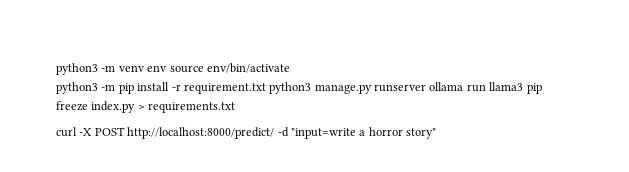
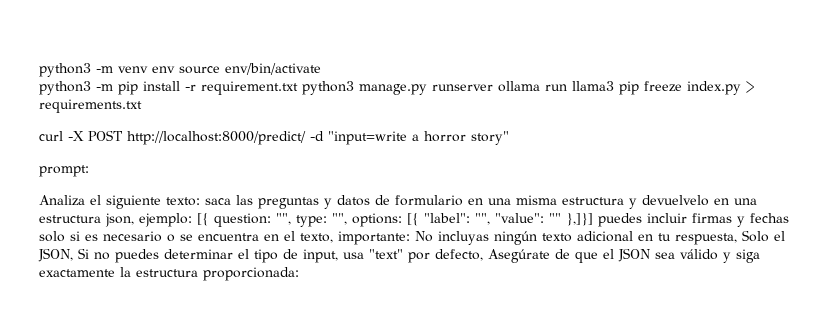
(436, 133) none -> [39,165,89,177] [39,195,757,209] [39,213,789,227] [39,230,785,245] [38,248,760,263] [39,267,299,281] // prompt: // Analiza el siguiente texto: saca las preguntas y datos de formulario en una misma estructura y devuelvelo en una estructura json, ejemplo: [{ question: "", type: "", options: [{ "label": "", "value": "" },]}] puedes incluir firmas y fechas solo si es necesario o se encuentra en el texto, importante: No incluyas ningún texto adicional en tu respuesta, Solo el JSON, Si no puedes determinar el tipo de input, usa "text" por defecto, Asegúrate de que el JSON sea válido y siga exactamente la estructura proporcionada:

